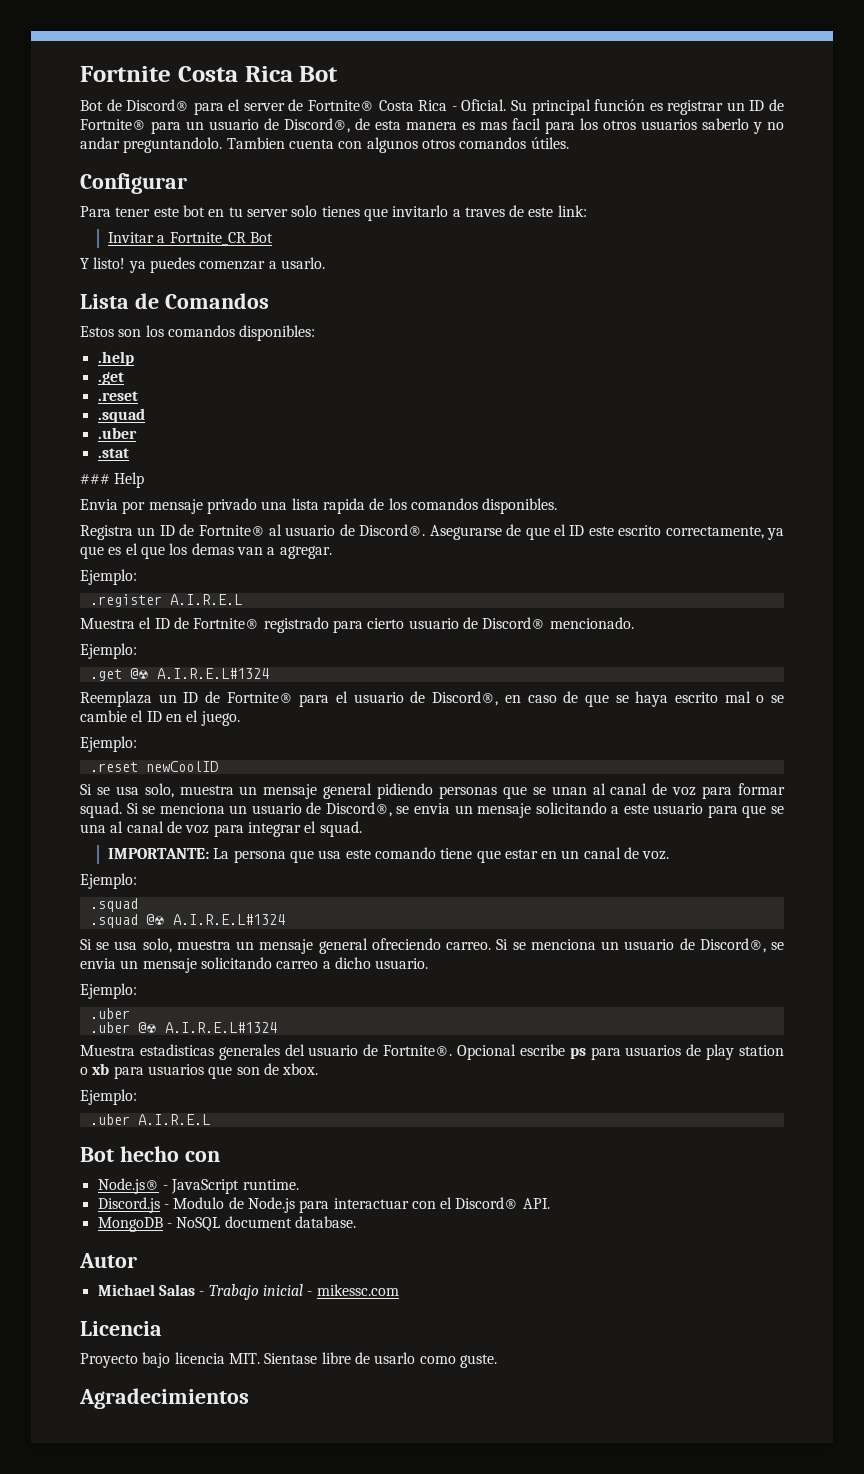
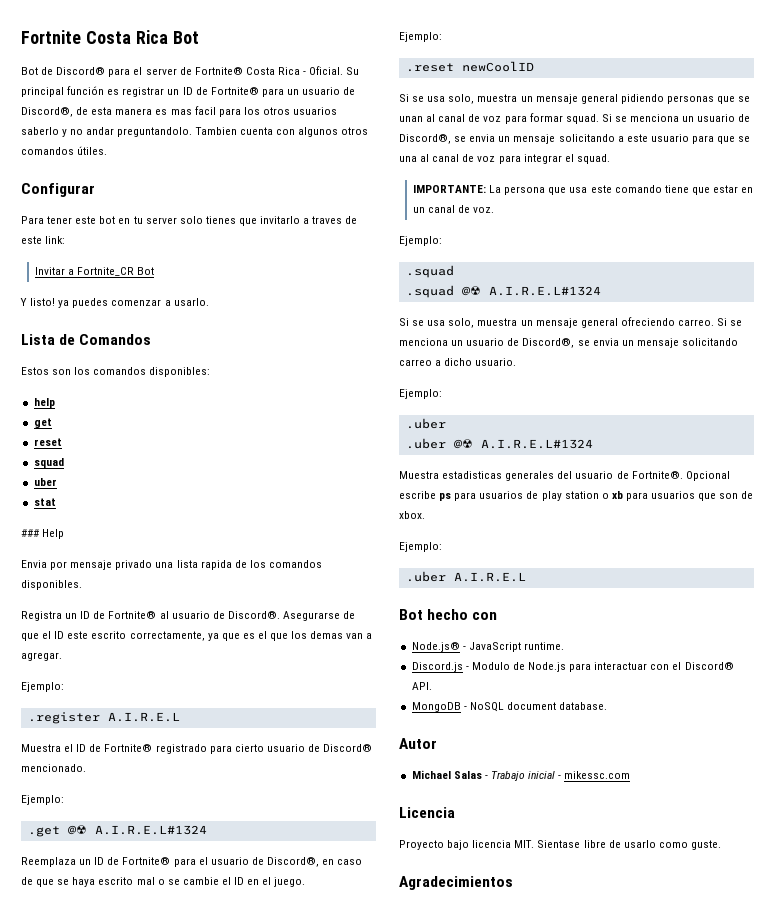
[97,351,134,366] [97,372,124,385] [97,391,138,401] [97,408,145,423] [97,427,137,439] [97,448,129,458] .help // .get // .reset // .squad // .uber // .stat -> [33,398,55,408] [33,418,52,428] [33,438,62,446] [33,458,64,468] [33,478,57,486] [33,498,56,506] help // get // reset // squad // uber // stat

